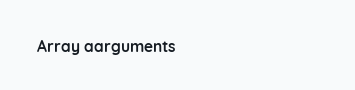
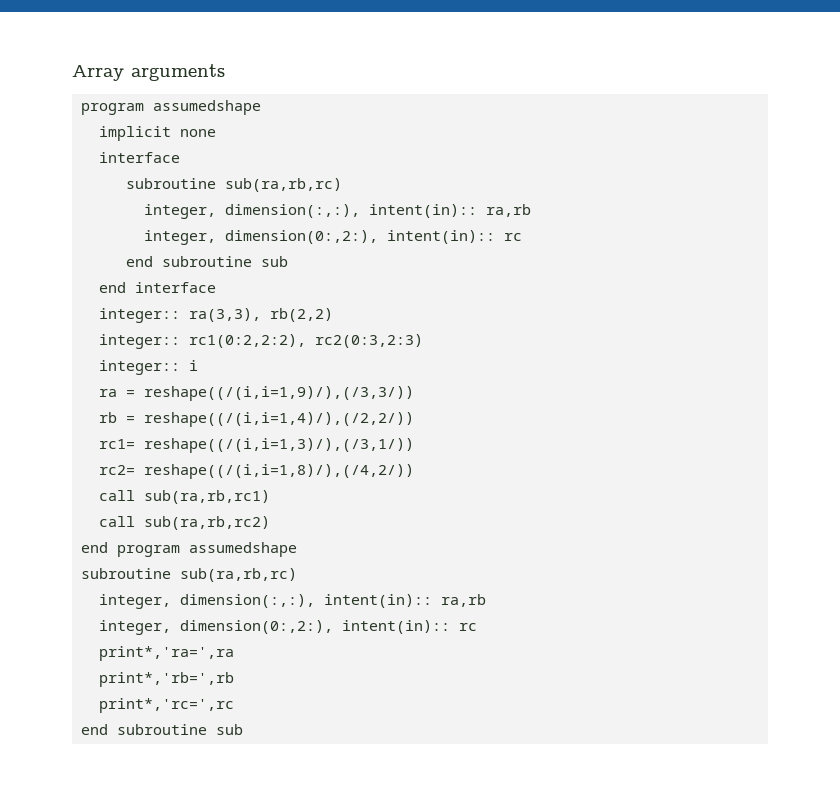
[84,41,176,55] aarguments -> [131,64,225,81] [81,100,261,115] [99,126,216,141] [99,152,180,163] [126,178,342,192] [144,204,531,219] [144,230,522,245] [126,256,288,267] [99,282,216,293] [99,308,333,323] [99,334,423,349] [99,360,198,375] [99,386,414,401] [99,412,414,427] [99,438,414,453] [99,464,414,479] [99,490,270,504] [99,516,270,530] [81,542,297,557] [81,568,297,582] [99,594,486,609] [99,620,477,635] [99,646,234,661] [99,672,234,687] [99,698,234,713] [81,724,243,735] arguments // program assumedshape // implicit none // interface // subroutine sub(ra,rb,rc) // integer, dimension(:,:), intent(in):: ra,rb // integer, dimension(0:,2:), intent(in):: rc // end subroutine sub // end interface // integer:: ra(3,3), rb(2,2) // integer:: rc1(0:2,2:2), rc2(0:3,2:3) // integer:: i // ra = reshape((/(i,i=1,9)/),(/3,3/)) // rb = reshape((/(i,i=1,4)/),(/2,2/)) // rc1= reshape((/(i,i=1,3)/),(/3,1/)) // rc2= reshape((/(i,i=1,8)/),(/4,2/)) // call sub(ra,rb,rc1) // call sub(ra,rb,rc2) // end program assumedshape // subroutine sub(ra,rb,rc) // integer, dimension(:,:), intent(in):: ra,rb // integer, dimension(0:,2:), intent(in):: rc // print*,'ra=',ra // print*,'rb=',rb // print*,'rc=',rc // end subroutine sub

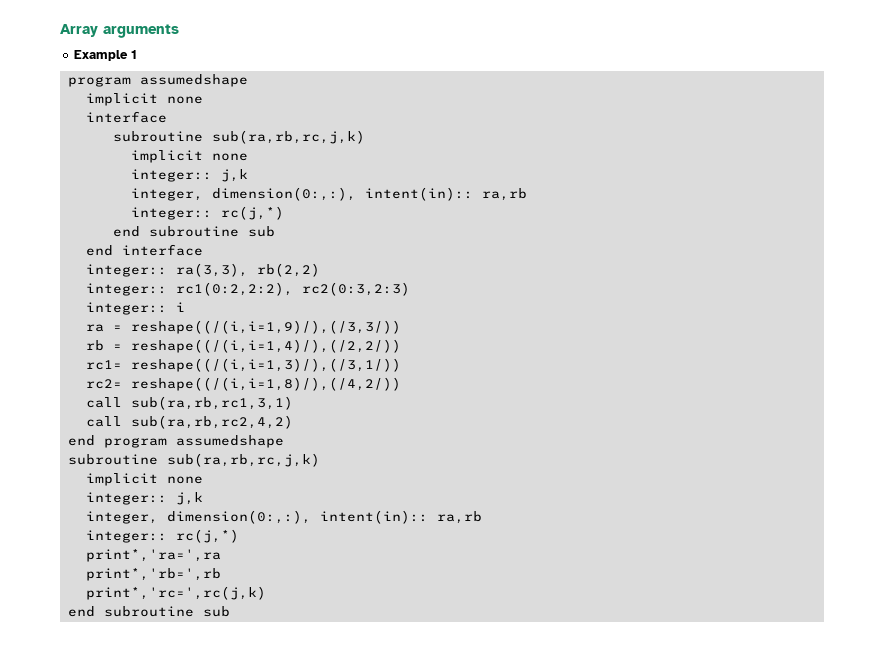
(225, 72) none -> [74,50,138,61] // Example 1
[225,178,342,192] [144,204,531,219] [144,230,522,245] sub(ra,rb,rc) // integer, dimension(:,:), intent(in):: ra,rb // integer, dimension(0:,2:), intent(in):: rc -> [211,130,365,144] [130,150,248,163] [130,169,248,182] [130,187,527,201] [130,206,284,220] sub(ra,rb,rc,j,k) // implicit none // integer:: j,k // integer, dimension(0:,:), intent(in):: ra,rb // integer:: rc(j,*)
[144,490,270,504] [99,516,270,530] sub(ra,rb,rc1) // call sub(ra,rb,rc2) -> [130,396,293,410] [85,415,293,429] sub(ra,rb,rc1,3,1) // call sub(ra,rb,rc2,4,2)
[180,568,297,582] [99,594,486,609] [99,620,477,635] sub(ra,rb,rc) // integer, dimension(:,:), intent(in):: ra,rb // integer, dimension(0:,2:), intent(in):: rc -> [166,453,320,467] [85,473,203,486] [85,492,203,505] [85,510,482,524] [85,529,239,543] sub(ra,rb,rc,j,k) // implicit none // integer:: j,k // integer, dimension(0:,:), intent(in):: ra,rb // integer:: rc(j,*)
[99,698,234,713] print*,'rc=',rc -> [85,586,266,600] print*,'rc=',rc(j,k)

